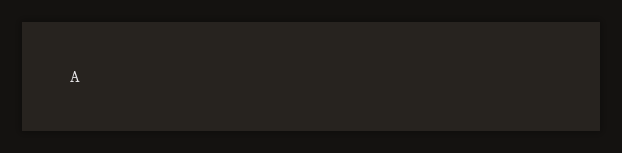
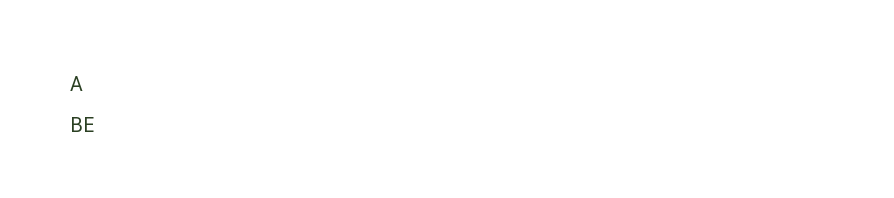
(80, 76) none -> [70,117,94,132] // BE

